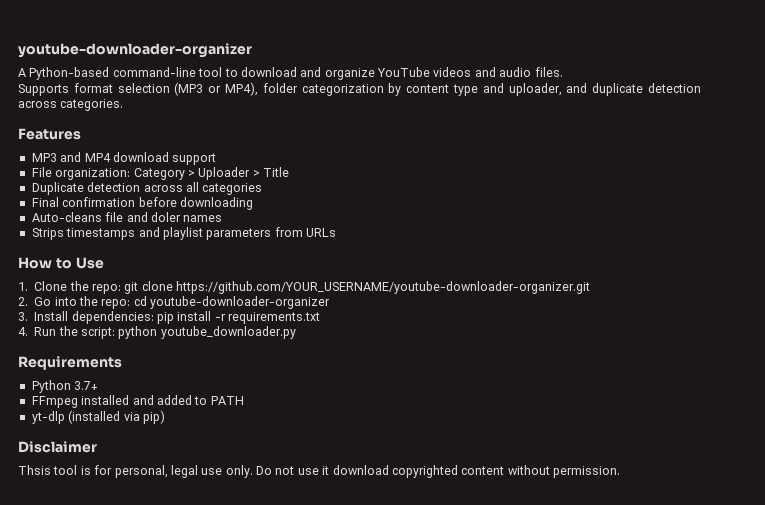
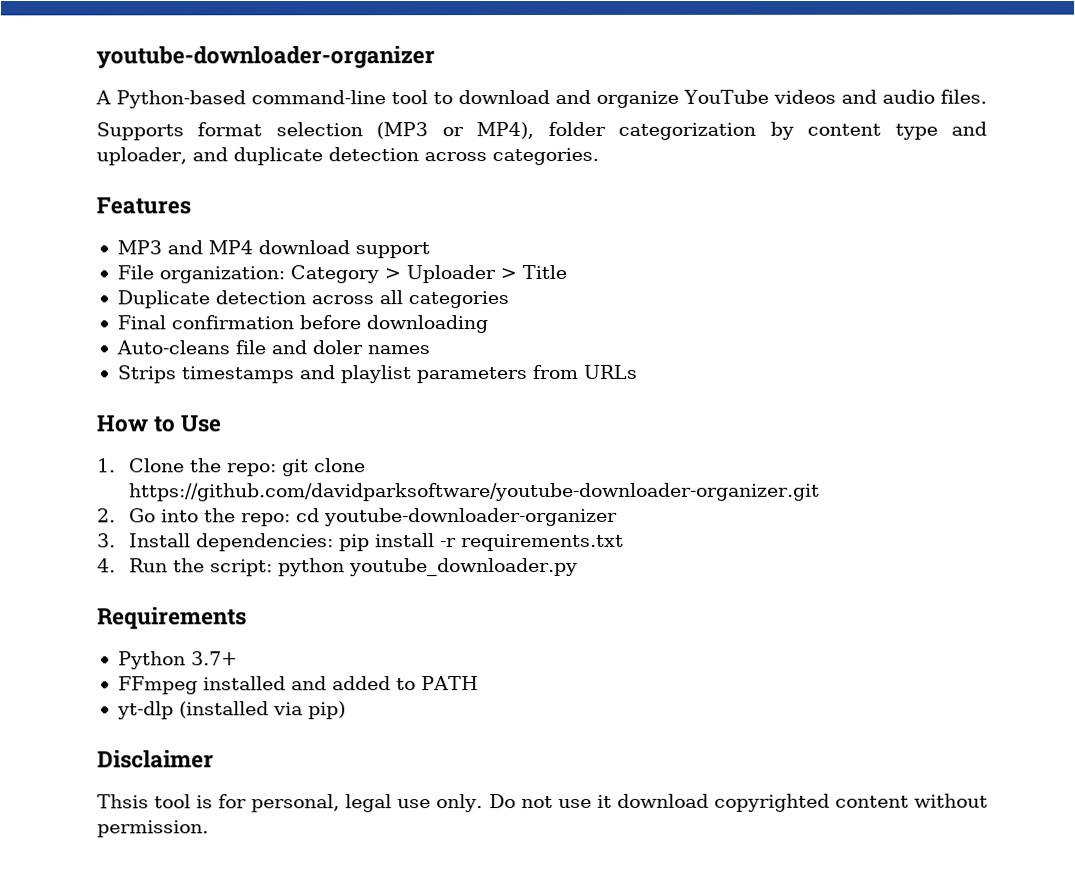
[176,281,591,294] https://github.com/YOUR_USERNAME/youtube-downloader-organizer.git -> [128,482,820,502] https://github.com/davidparksoftware/youtube-downloader-organizer.git

